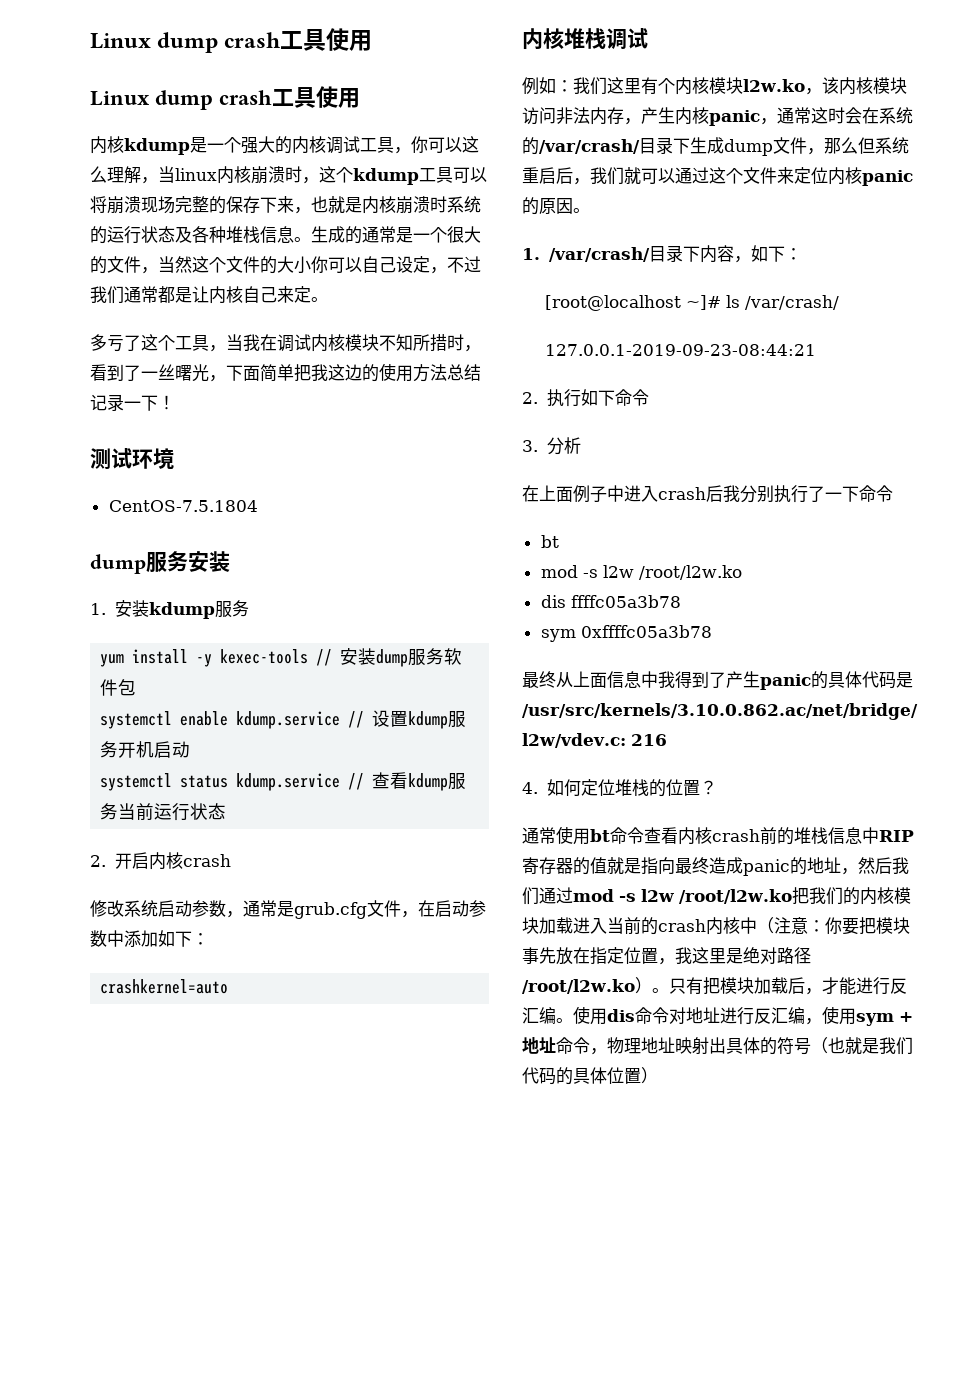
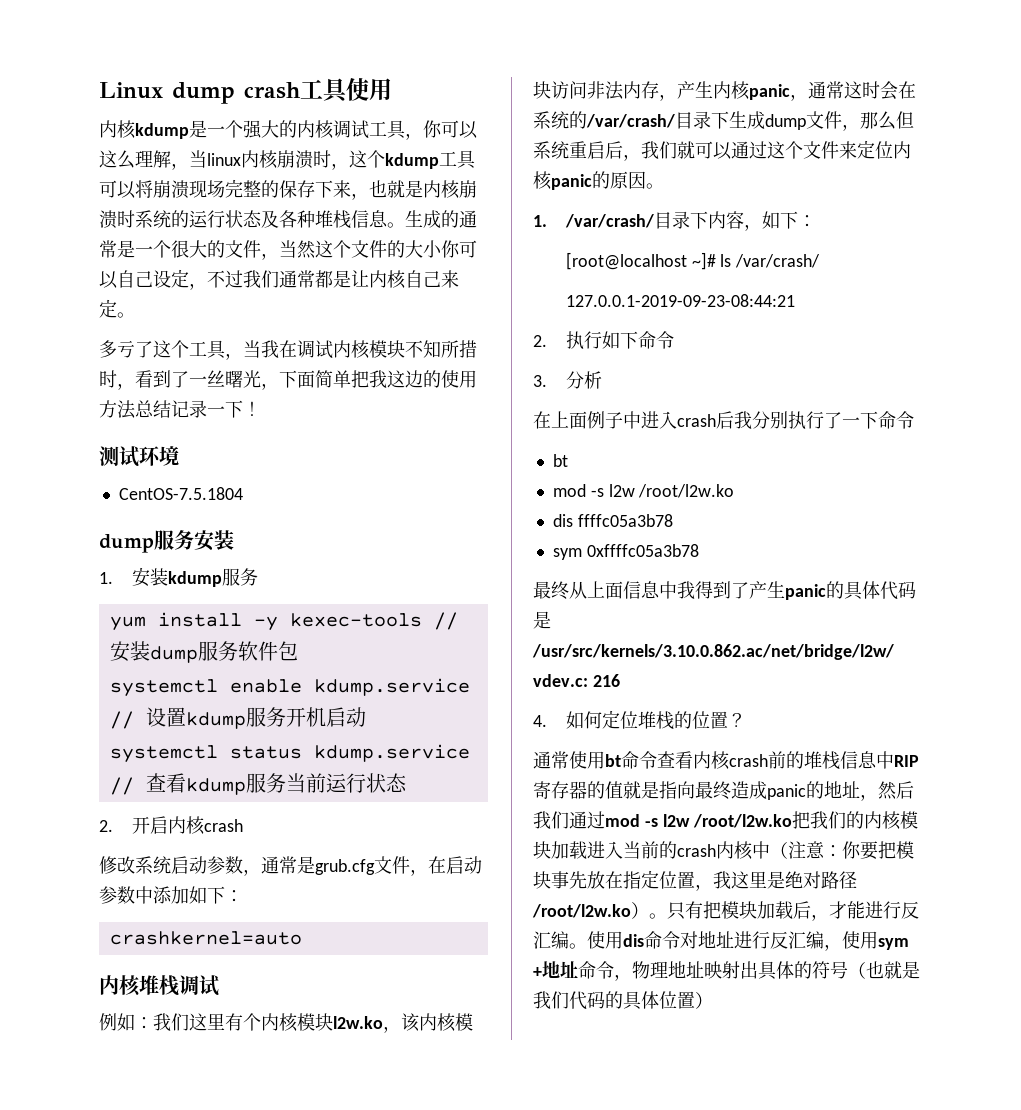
[90,28,373,53] [90,86,360,110] Linux dump crash工具使用 // Linux dump crash工具使用 -> [99,78,392,104] Linux dump crash工具使用

